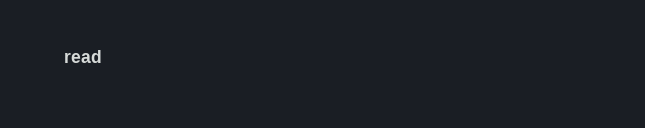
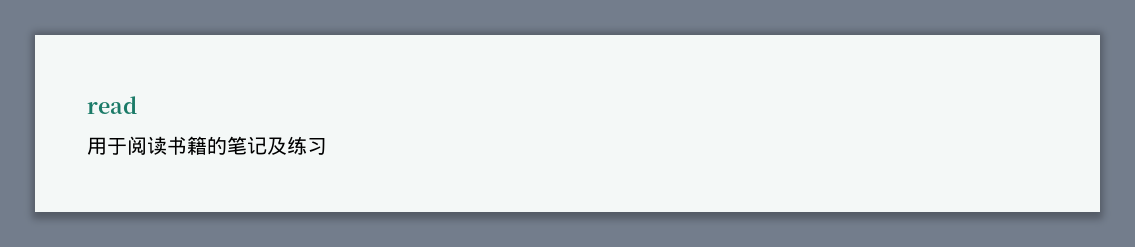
(102, 56) none -> [87,136,327,155] // 用于阅读书籍的笔记及练习

